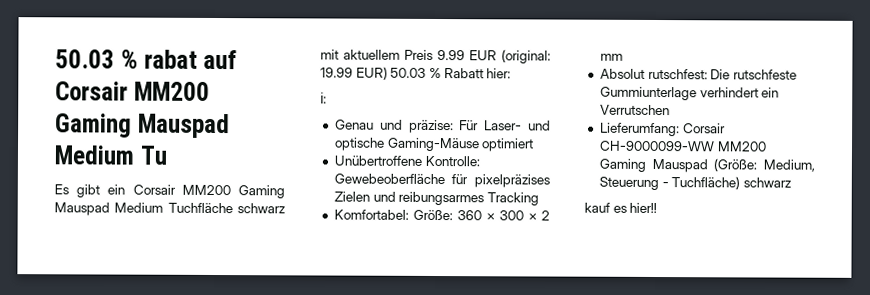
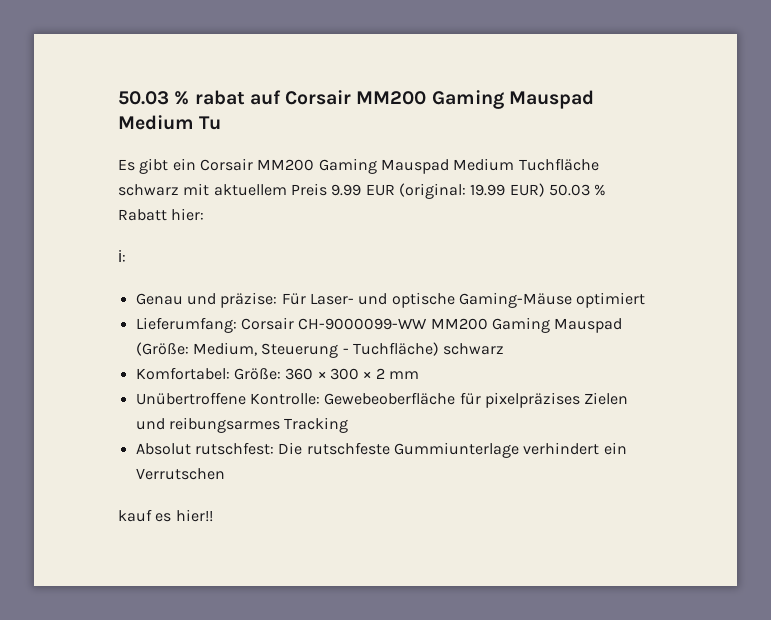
[333,155,480,167] [333,173,550,188] [333,191,539,206] [333,209,550,221] [599,53,623,61] [599,68,797,80] [599,86,780,101] [599,104,670,116] // Unübertroffene Kontrolle: Gewebeoberfläche für pixelpräzises Zielen und reibungsarmes Tracking // Komfortabel: Größe: 360 × 300 × 2 mm // Absolut rutschfest: Die rutschfeste Gummiunterlage verhindert ein Verrutschen -> (646, 300) none
(791, 182) none -> [135,367,419,380] [135,392,629,408] [135,417,349,433] [135,442,627,458] [135,468,225,480] // Komfortabel: Größe: 360 × 300 × 2 mm // Unübertroffene Kontrolle: Gewebeoberfläche für pixelpräzises Zielen und reibungsarmes Tracking // Absolut rutschfest: Die rutschfeste Gummiunterlage verhindert ein Verrutschen

